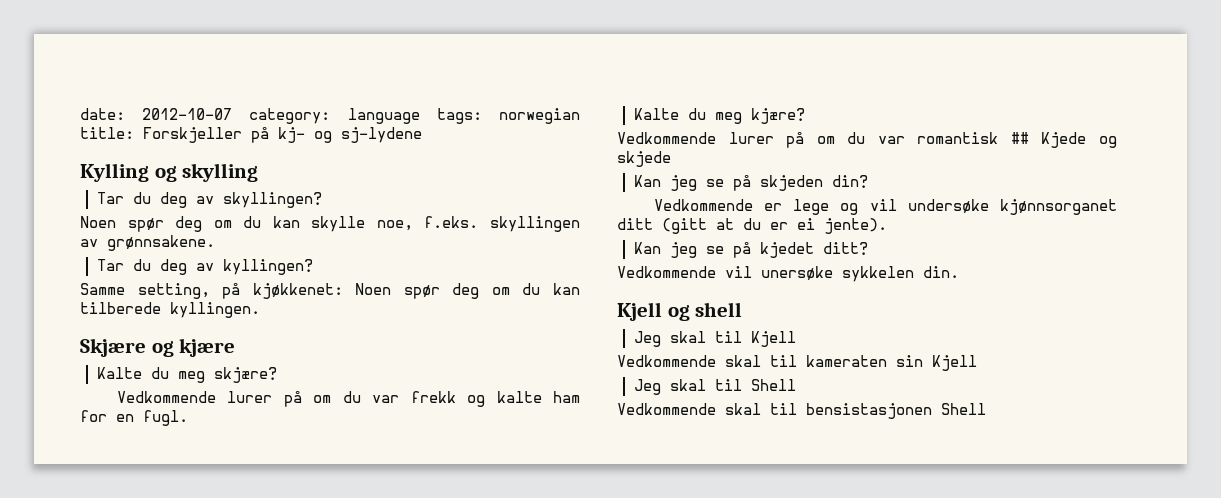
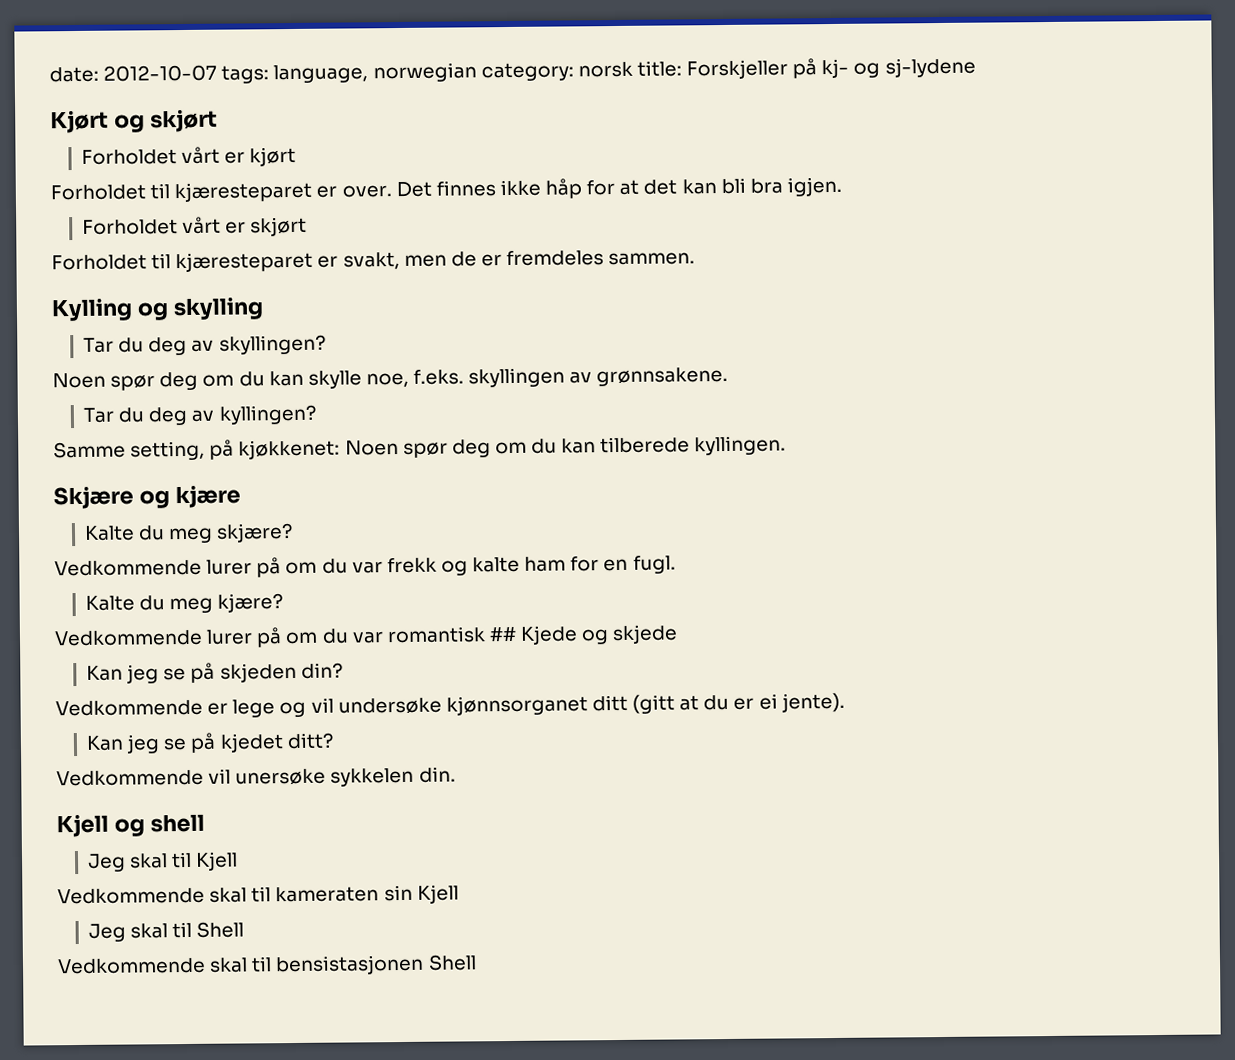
[249,108,580,124] category: language tags: norwegian -> [221,61,633,84] tags: language, norwegian category: norsk
(422, 135) none -> [50,109,218,134] [81,146,297,167] [50,176,842,203] [82,216,308,237] [51,250,696,273] // Kjørt og skjørt // Forholdet vårt er kjørt // Forholdet til kjæresteparet er over. Det finnes ikke håp for at det kan bli bra igjen. // Forholdet vårt er skjørt // Forholdet til kjæresteparet er svakt, men de er fremdeles sammen.

